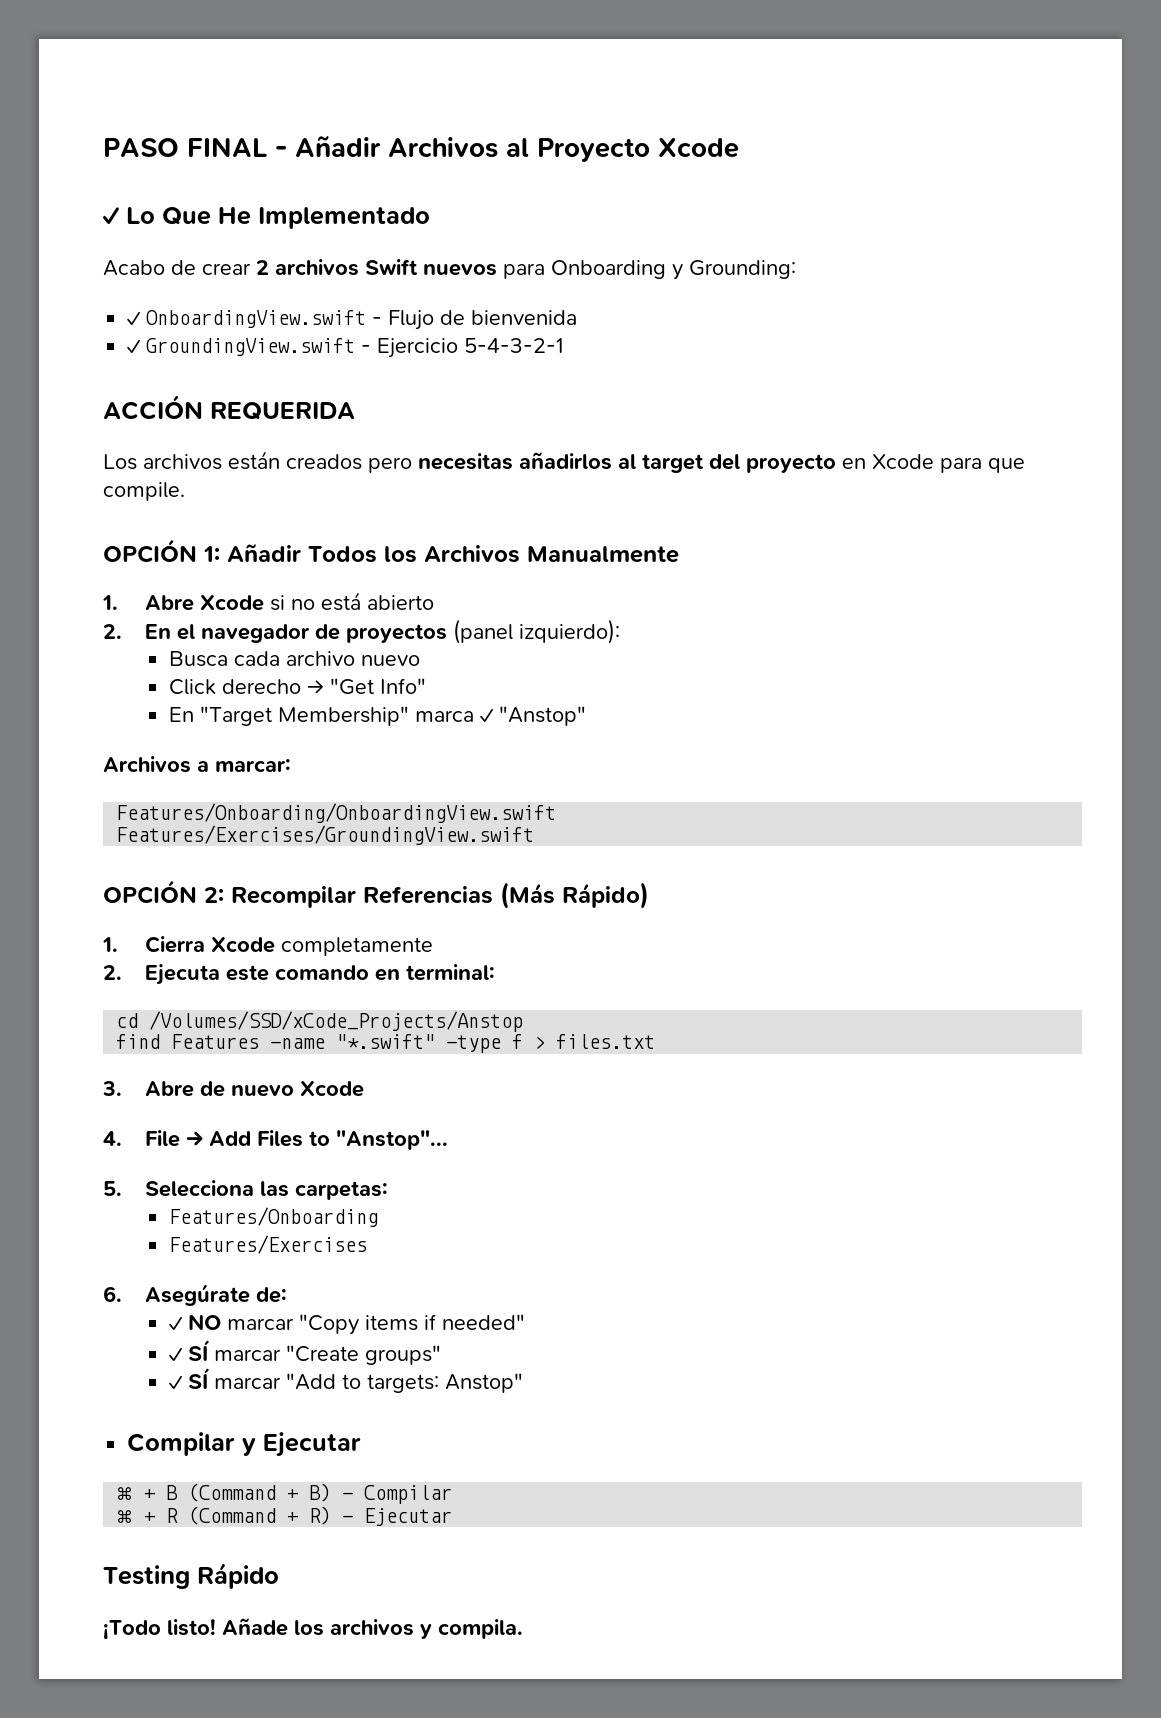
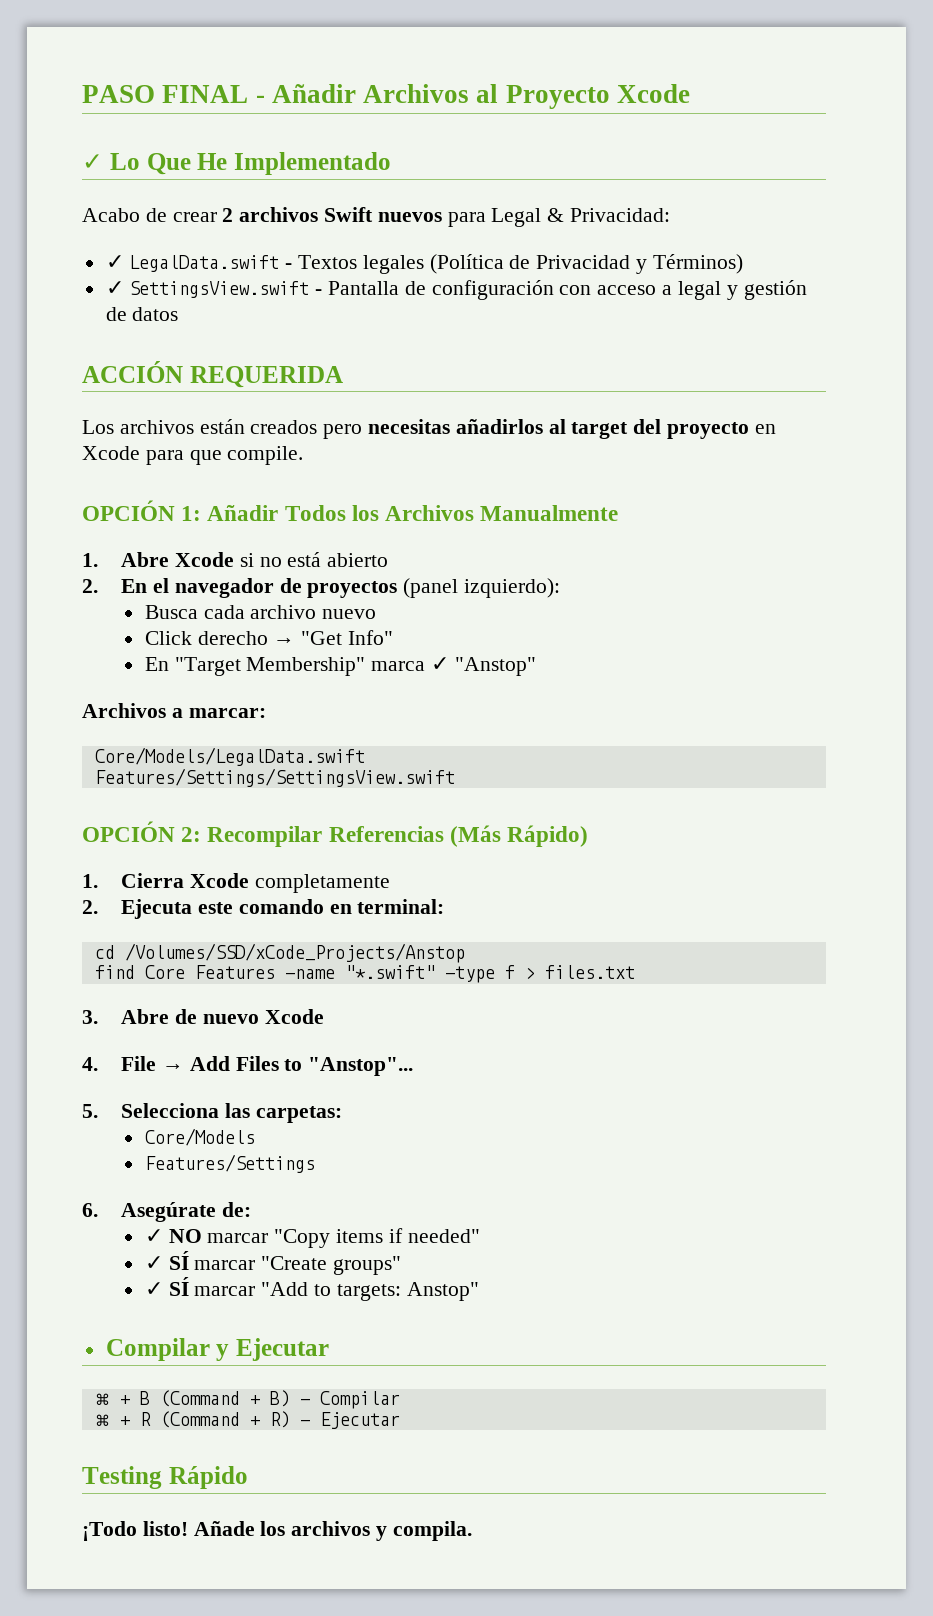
[551,260,796,280] [127,310,578,330] [127,338,564,358] Onboarding y Grounding: // ✓ OnboardingView.swift - Flujo de bienvenida // ✓ GroundingView.swift - Ejercicio 5-4-3-2-1 -> [491,208,671,227] [105,254,743,274] [105,280,807,300] [105,307,179,321] Legal & Privacidad: // ✓ LegalData.swift - Textos legales (Política de Privacidad y Términos) // ✓ SettingsView.swift - Pantalla de configuración con acceso a legal y gestión de datos
[116,803,557,823] [116,825,535,845] Features/Onboarding/OnboardingView.swift // Features/Exercises/GroundingView.swift -> [94,747,365,766] [94,768,455,787] Core/Models/LegalData.swift // Features/Settings/SettingsView.swift
(161, 1041) none -> [144,965,185,979] Core
[169,1207,379,1227] [169,1235,368,1254] Features/Onboarding // Features/Exercises -> [144,1128,255,1146] [144,1154,315,1173] Core/Models // Features/Settings

